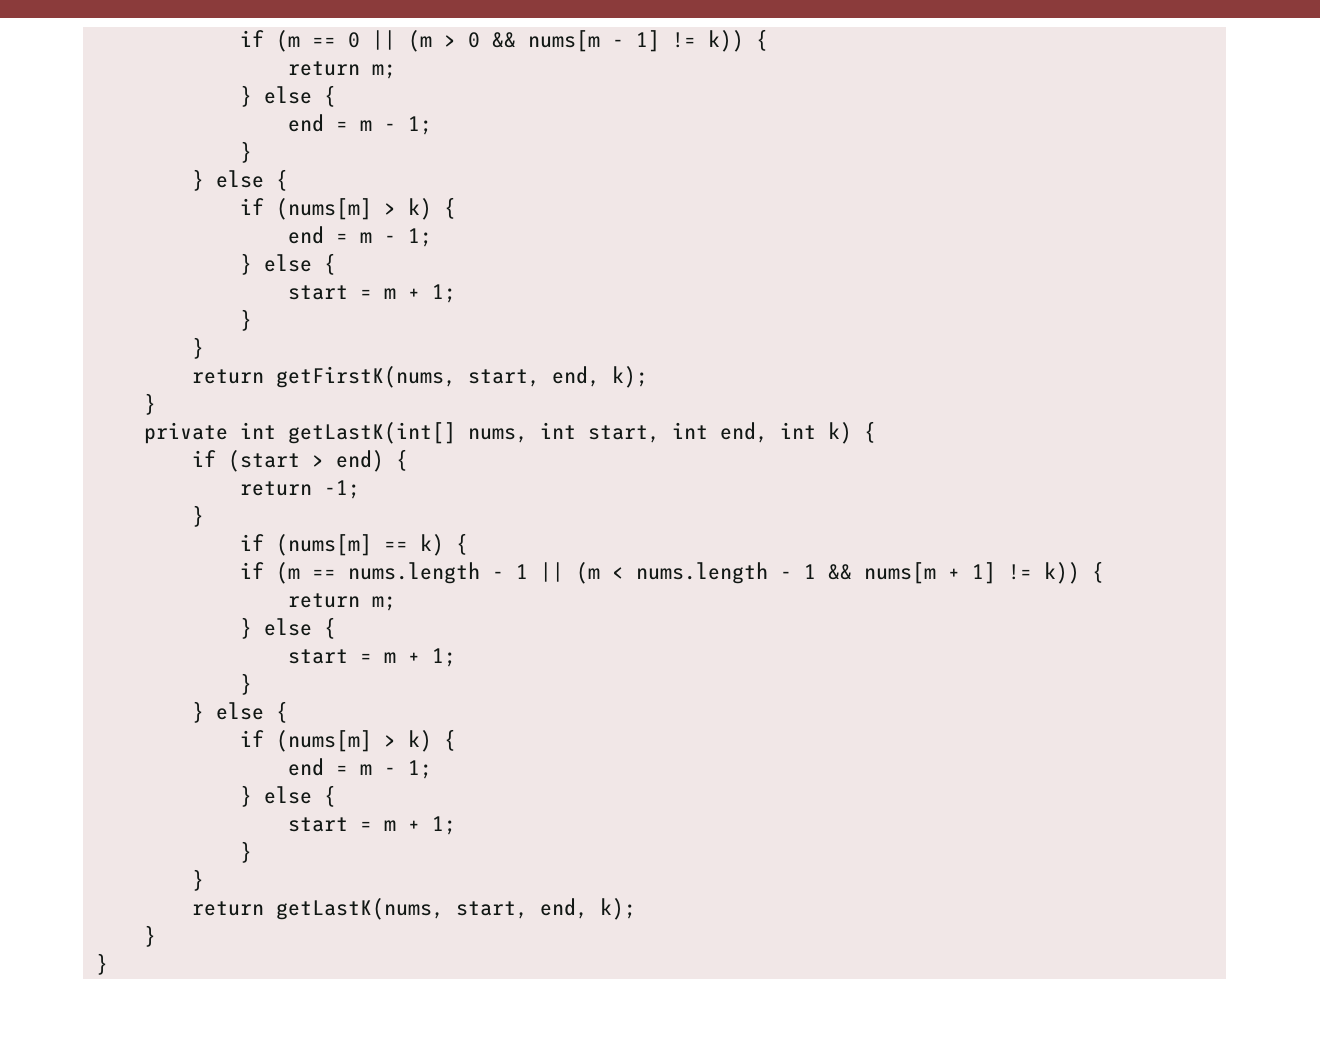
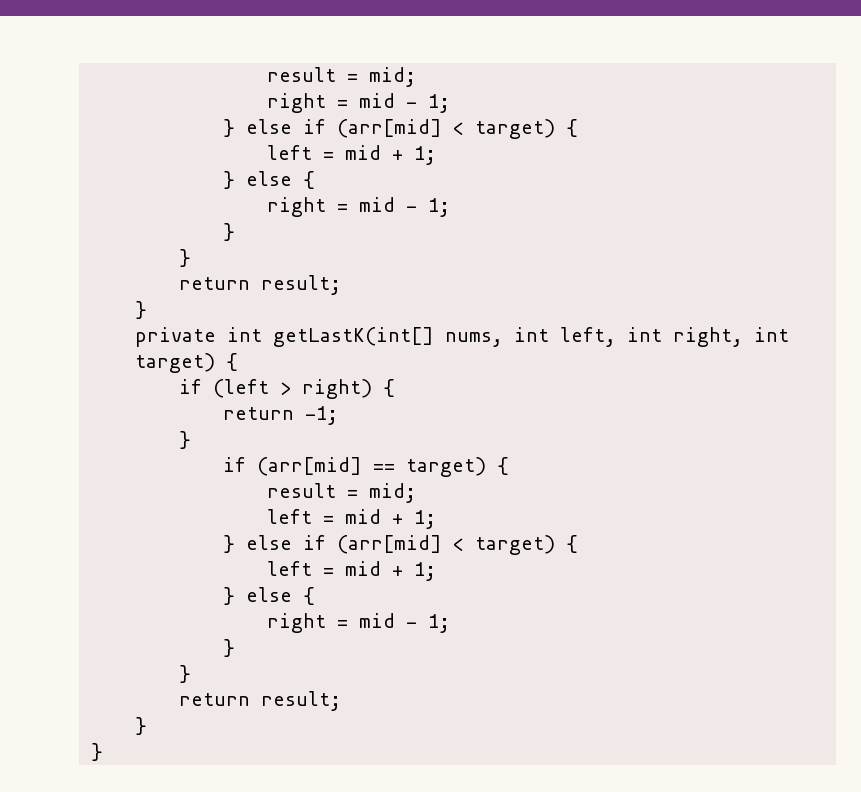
[239,29,768,52] [287,61,396,79] [239,85,336,107] [287,114,432,135] [239,141,252,163] [191,169,288,191] [239,197,456,220] [287,226,432,247] [239,253,336,275] [287,284,456,303] [239,309,252,331] [191,337,204,359] [191,366,648,388] if (m == 0 || (m > 0 && nums[m - 1] != k)) { // return m; // } else { // end = m - 1; // } // } else { // if (nums[m] > k) { // end = m - 1; // } else { // start = m + 1; // } // } // return getFirstK(nums, start, end, k); -> [266,67,416,87] [266,93,450,113] [222,119,578,139] [266,145,436,165] [222,171,315,189] [266,197,450,217] [222,223,235,241] [178,249,191,267] [178,275,341,295] result = mid; // right = mid - 1; // } else if (arr[mid] < target) { // left = mid + 1; // } else { // right = mid - 1; // } // } // return result;
[587,421,876,444] [191,450,384,472] start, int end, int k) { // if (start > end) -> [559,327,789,347] [134,353,238,373] [178,379,372,399] left, int right, int target) { // if (left > right)
[275,533,468,556] [239,561,1104,584] [287,593,396,611] [239,617,336,639] [287,648,456,667] [239,673,252,695] [191,701,288,723] [239,729,456,752] [287,758,432,779] [239,785,336,807] [287,816,456,835] [239,841,252,863] [191,869,204,891] [191,898,636,920] (nums[m] == k) { // if (m == nums.length - 1 || (m < nums.length - 1 && nums[m + 1] != k)) { // return m; // } else { // start = m + 1; // } // } else { // if (nums[m] > k) { // end = m - 1; // } else { // start = m + 1; // } // } // return getLastK(nums, start, end, k); -> [256,457,509,477] [266,483,416,503] [266,509,436,529] [222,535,578,555] [266,561,436,581] [222,587,315,605] [266,613,450,633] [222,639,235,657] [178,665,191,683] [178,691,341,711] (arr[mid] == target) { // result = mid; // left = mid + 1; // } else if (arr[mid] < target) { // left = mid + 1; // } else { // right = mid - 1; // } // } // return result;

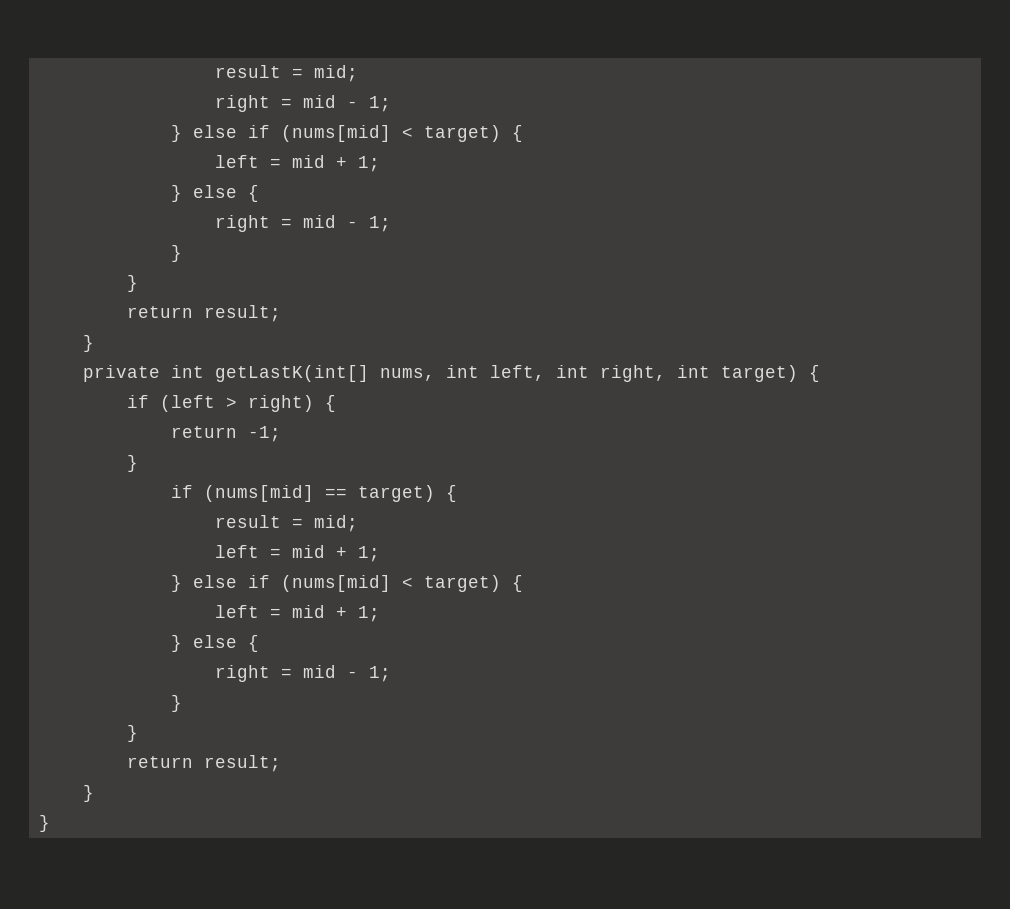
[336,119,442,138] (arr[mid] -> [281,125,392,142] (nums[mid]
[256,457,362,476] (arr[mid] -> [204,485,315,502] (nums[mid]
[336,535,442,554] (arr[mid] -> [281,575,392,592] (nums[mid]

